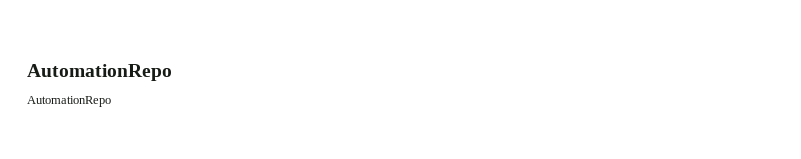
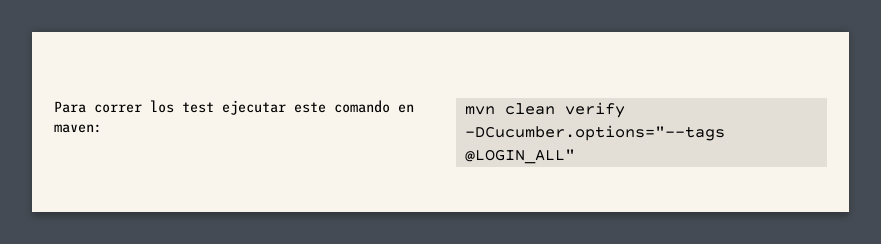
[27,64,172,81] [27,96,111,107] AutomationRepo // AutomationRepo -> [54,100,414,115] [54,124,102,133] [464,102,625,118] [464,125,725,141] [464,149,575,164] Para correr los test ejecutar este comando en maven: // mvn clean verify -DCucumber.options="--tags @LOGIN_ALL"

